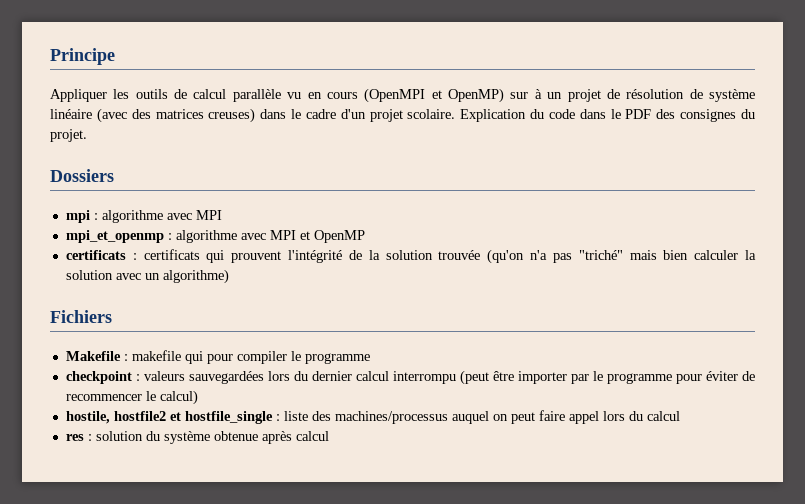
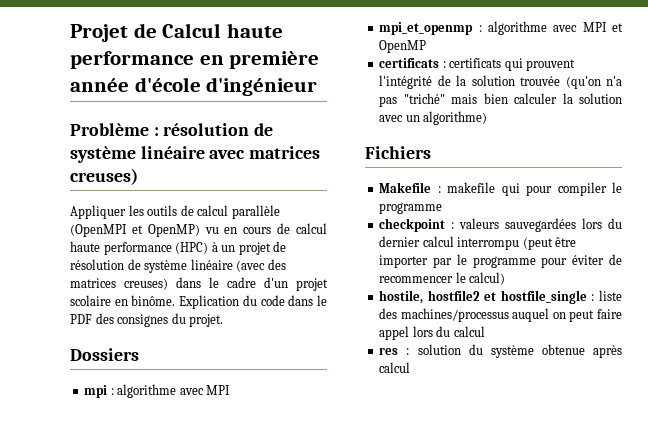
[50,48,115,65] Principe -> [70,23,283,42] [70,51,320,69] [70,77,318,96] [70,123,274,136] [70,146,321,163] [70,168,138,185] Projet de Calcul haute performance en première année d'école d'ingénieur // Problème : résolution de système linéaire avec matrices creuses)
[287,88,529,103] vu en cours (OpenMPI et OpenMP) sur -> [70,223,327,237] [70,241,209,255] (OpenMPI et OpenMP) vu en cours de calcul haute performance (HPC)
[407,109,456,119] scolaire. -> [70,295,176,306] scolaire en binôme.

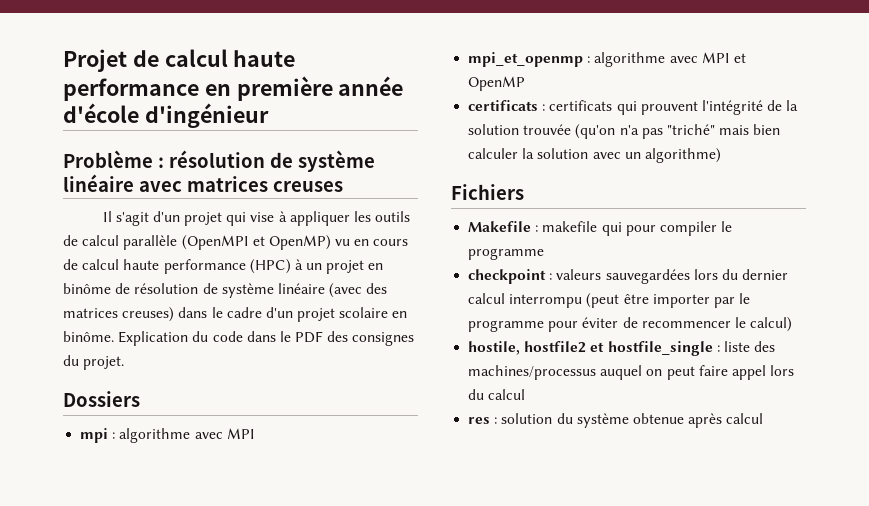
[162,23,222,38] Calcul -> [164,49,228,67] calcul
[70,168,138,185] [70,205,126,219] creuses) // Appliquer -> [272,181,343,192] [102,211,350,226] creuses // Il s'agit d'un projet qui vise à appliquer
(271, 248) none -> [368,263,384,270] [63,283,111,294] en binôme

